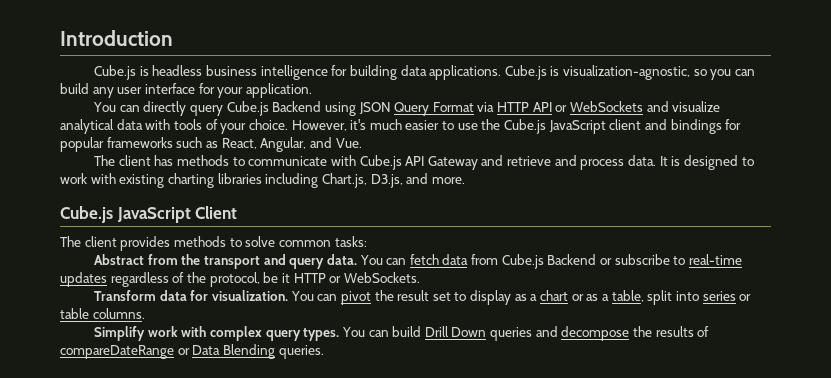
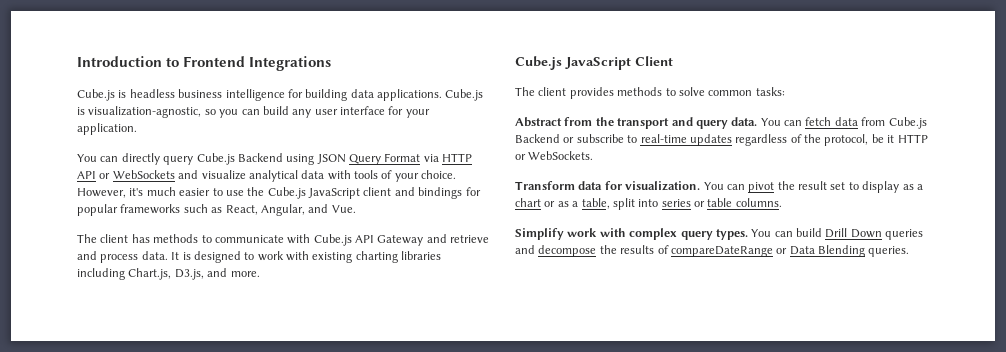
(173, 38) none -> [166,56,332,71] to Frontend Integrations

